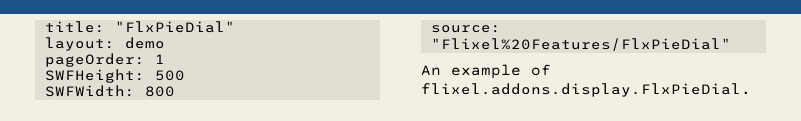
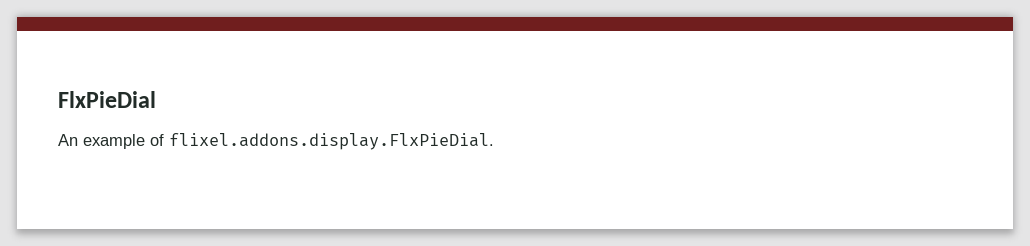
[44,21,235,33] [44,37,165,51] [44,53,165,67] [44,69,185,83] [44,85,175,97] [430,25,501,33] [430,38,731,51] title: "FlxPieDial" // layout: demo // pageOrder: 1 // SWFHeight: 500 // SWFWidth: 800 // source: "Flixel%20Features/FlxPieDial" -> [58,91,156,108] FlxPieDial

